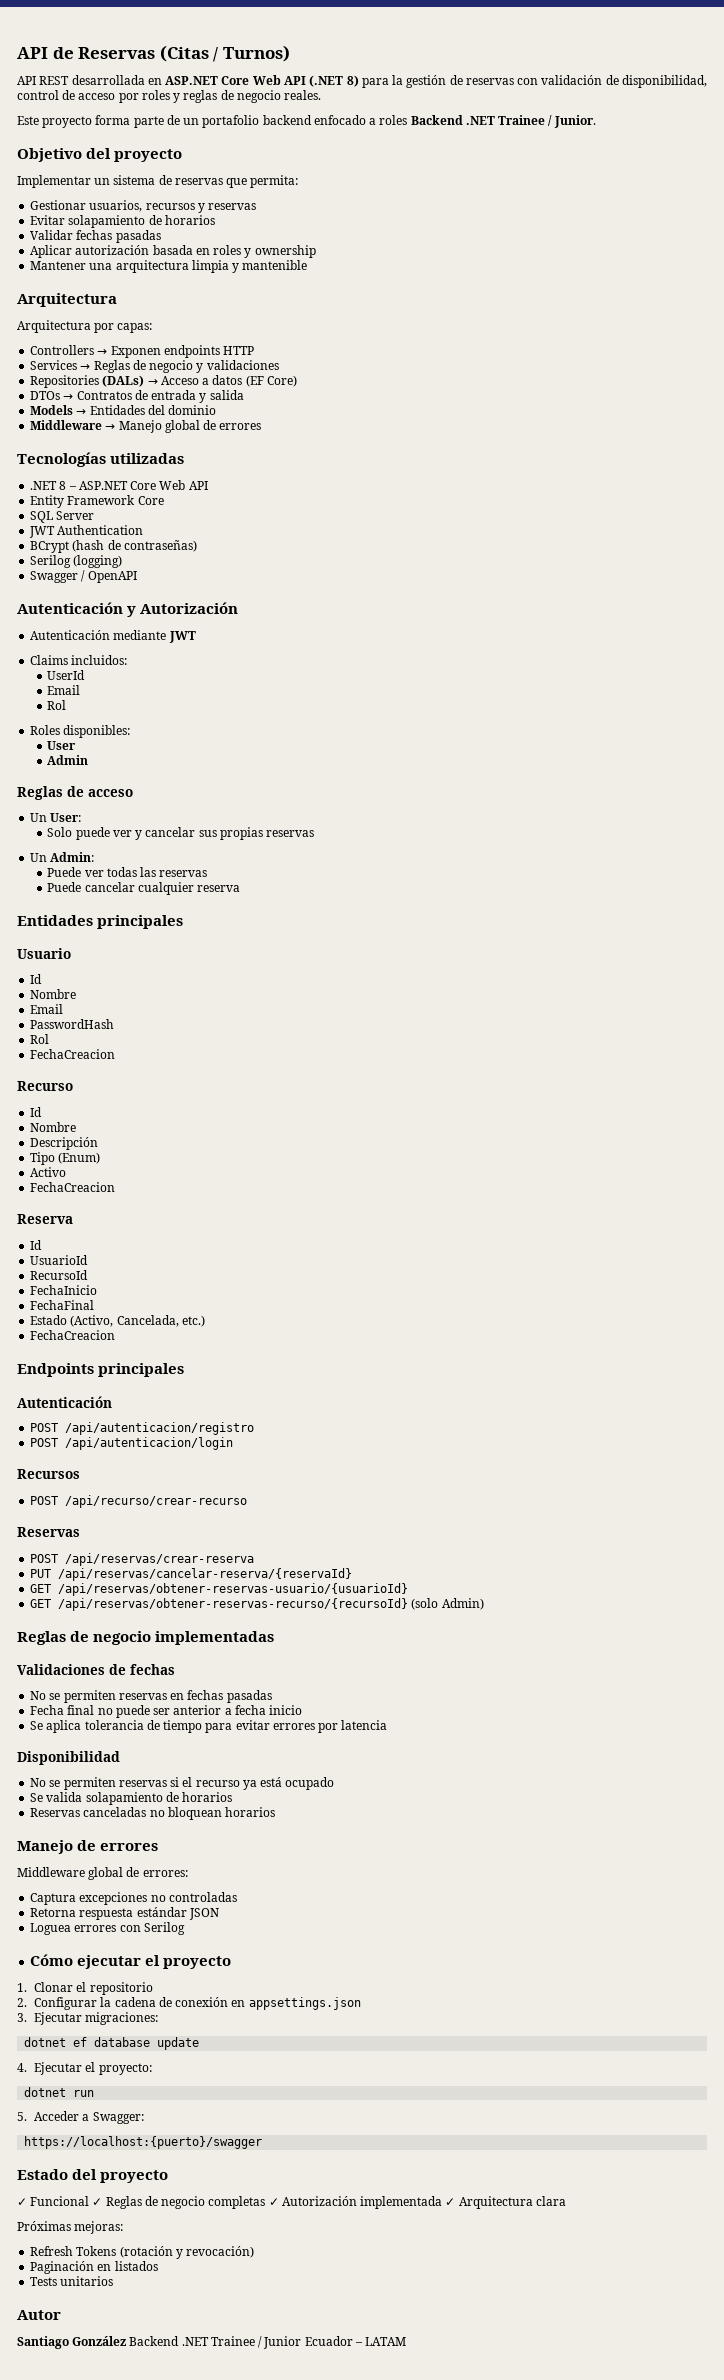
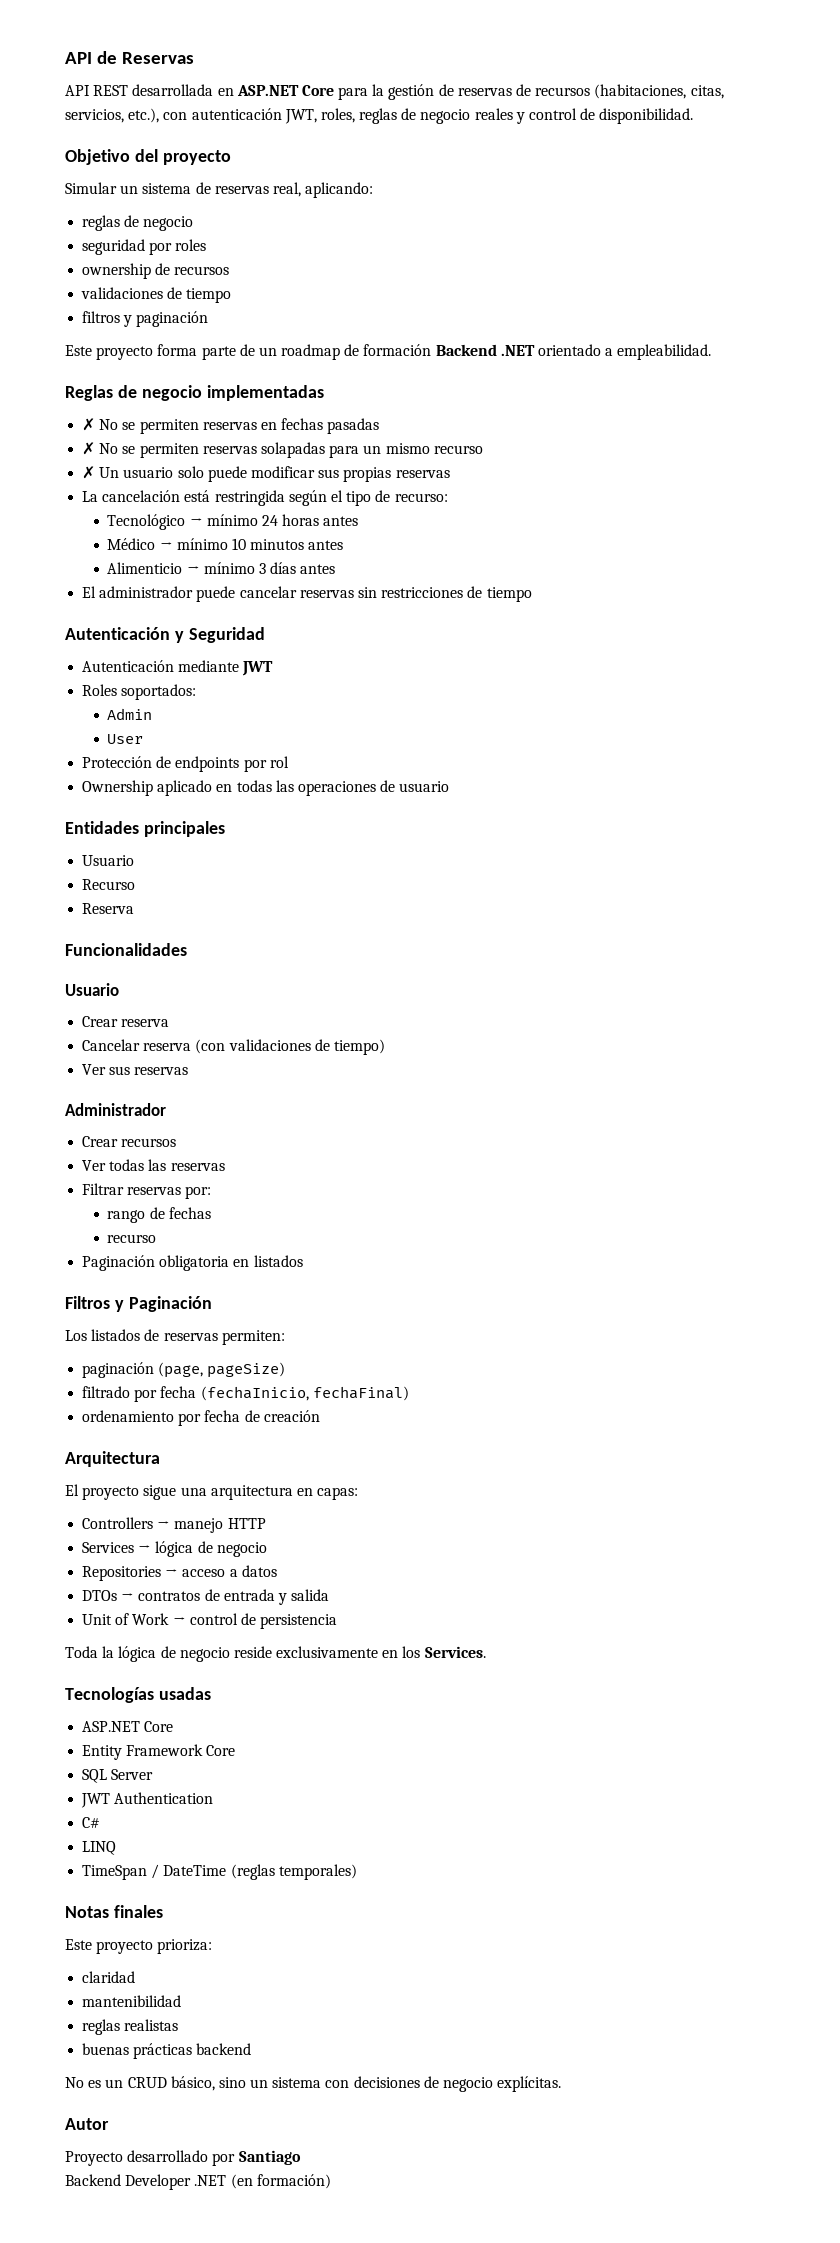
[159,45,290,62] (Citas / Turnos) -> (195, 58) none
[252,75,359,87] Web API (.NET 8) -> (334, 90) none
[517,75,707,88] [17,90,322,103] con validación de disponibilidad, control de acceso por roles y reglas de negocio reales. -> [516,84,724,99] [65,108,694,124] [65,149,231,165] [65,182,374,198] [82,215,194,231] [82,239,207,255] [82,263,230,279] [81,287,232,303] [82,311,209,327] de recursos (habitaciones, citas, servicios, etc.), con autenticación JWT, roles, reglas de negocio reales y control de disponibilidad. // Objetivo del proyecto // Simular un sistema de reservas real, aplicando: // reglas de negocio // seguridad por roles // ownership de recursos // validaciones de tiempo // filtros y paginación
[202,115,596,128] [17,148,183,162] [17,175,299,188] [30,200,257,213] [30,215,215,228] [30,230,161,243] [30,245,316,258] [30,260,308,273] [17,293,117,307] [17,320,115,333] portafolio backend enfocado a roles Backend .NET Trainee / Junior. // Objetivo del proyecto // Implementar un sistema de reservas que permita: // Gestionar usuarios, recursos y reservas // Evitar solapamiento de horarios // Validar fechas pasadas // Aplicar autorización basada en roles y ownership // Mantener una arquitectura limpia y mantenible // Arquitectura // Arquitectura por -> [281,344,712,360] [65,385,324,401] [82,418,380,434] [82,442,483,458] [82,466,450,482] [82,490,448,506] [107,514,359,530] [107,538,344,550] [107,562,336,574] [82,586,532,602] [65,627,265,643] [82,660,274,676] [82,684,197,700] [107,708,153,720] [107,734,144,744] [82,756,289,772] [82,780,450,796] [65,821,225,837] [82,855,135,866] [82,879,136,890] [82,903,135,914] [65,943,187,956] [65,983,119,996] [82,1016,170,1027] [82,1039,385,1055] [82,1064,189,1075] [65,1103,166,1116] [82,1136,177,1147] [82,1159,225,1171] [82,1183,212,1199] [107,1207,211,1223] [107,1234,157,1243] [82,1255,303,1271] [65,1296,212,1312] [65,1329,285,1345] [82,1362,286,1378] [82,1386,409,1402] [82,1410,320,1426] [65,1451,160,1467] [65,1484,313,1500] roadmap de formación Backend .NET orientado a empleabilidad. // Reglas de negocio implementadas // ✗ No se permiten reservas en fechas pasadas // ✗ No se permiten reservas solapadas para un mismo recurso // ✗ Un usuario solo puede modificar sus propias reservas // La cancelación está restringida según el tipo de recurso: // Tecnológico → mínimo 24 horas antes // Médico → mínimo 10 minutos antes // Alimenticio → mínimo 3 días antes // El administrador puede cancelar reservas sin restricciones de tiempo // Autenticación y Seguridad // Autenticación mediante JWT // Roles soportados: // Admin // User // Protección de endpoints por rol // Ownership aplicado en todas las operaciones de usuario // Entidades principales // Usuario // Recurso // Reserva // Funcionalidades // Usuario // Crear reserva // Cancelar reserva (con validaciones de tiempo) // Ver sus reservas // Administrador // Crear recursos // Ver todas las reservas // Filtrar reservas por: // rango de fechas // recurso // Paginación obligatoria en listados // Filtros y Paginación // Los listados de reservas permiten: // paginación (page, pageSize) // filtrado por fecha (fechaInicio, fechaFinal) // ordenamiento por fecha de creación // Arquitectura // El proyecto sigue una arquitectura en
[110,345,220,358] Exponen endpoints -> [174,1518,224,1533] manejo
[93,360,279,373] Reglas de negocio y validaciones -> [155,1541,267,1557] lógica de negocio
[102,375,199,387] (DALs) → Acceso -> [165,1569,226,1577] → acceso
[245,375,297,387] (EF Core) -> (277, 1571) none
[76,391,132,400] Contratos -> [138,1591,201,1601] contratos
[30,405,217,415] [30,420,262,433] [17,452,185,467] [30,480,208,490] Models → Entidades del dominio // Middleware → Manejo global de errores // Tecnologías utilizadas // .NET 8 – ASP.NET Core Web API -> [82,1613,338,1629] [65,1646,486,1662] [65,1687,211,1703] [82,1721,174,1732] Unit of Work → control de persistencia // Toda la lógica de negocio reside exclusivamente en los Services. // Tecnologías usadas // ASP.NET Core
[30,540,197,553] [30,555,123,568] [30,570,137,583] [17,602,239,617] [30,630,196,643] [30,655,128,665] [47,670,86,680] [47,685,81,695] [47,700,67,710] [30,725,131,738] [47,741,77,750] [47,755,89,765] [17,786,133,800] [30,813,82,822] [47,827,315,840] [30,852,95,862] [47,867,208,877] [47,882,241,895] [17,915,184,929] [17,948,71,959] [30,974,43,984] [30,989,77,999] [30,1004,64,1014] [30,1019,115,1029] [30,1034,50,1044] [30,1049,116,1059] [17,1081,73,1091] [30,1107,43,1117] [30,1122,77,1132] [30,1137,99,1150] [30,1152,101,1165] [30,1167,67,1177] [30,1182,116,1192] [17,1214,73,1224] [30,1240,43,1250] [30,1255,89,1265] [30,1270,89,1280] [30,1285,98,1295] [30,1300,95,1310] [30,1315,205,1327] [30,1330,116,1340] [17,1363,185,1377] [17,1396,112,1408] [30,1422,255,1435] [30,1437,234,1450] [17,1469,80,1479] [30,1495,248,1508] [17,1527,80,1537] [30,1553,255,1566] [30,1568,353,1581] [30,1583,409,1596] [30,1598,484,1611] [17,1631,275,1645] [17,1664,175,1675] [30,1690,272,1703] [30,1705,303,1718] [30,1720,388,1733] [17,1751,120,1765] [30,1777,335,1790] [30,1792,233,1805] [30,1807,276,1820] [17,1840,159,1854] [17,1867,188,1880] [30,1892,237,1905] [30,1907,219,1920] [30,1922,185,1935] [30,1954,232,1969] [17,1982,153,1995] [17,1997,361,2010] [17,2012,159,2025] [24,2037,200,2050] [17,2062,152,2075] [24,2087,95,2097] [17,2111,144,2124] [24,2136,263,2149] [17,2169,169,2183] [17,2196,566,2209] [17,2221,124,2234] [30,2246,255,2259] [30,2261,158,2274] [30,2276,114,2286] [17,2310,61,2320] [17,2336,407,2349] BCrypt (hash de contraseñas) // Serilog (logging) // Swagger / OpenAPI // Autenticación y Autorización // Autenticación mediante JWT // Claims incluidos: // UserId // Email // Rol // Roles disponibles: // User // Admin // Reglas de acceso // Un User: // Solo puede ver y cancelar sus propias reservas // Un Admin: // Puede ver todas las reservas // Puede cancelar cualquier reserva // Entidades principales // Usuario // Id // Nombre // Email // PasswordHash // Rol // FechaCreacion // Recurso // Id // Nombre // Descripción // Tipo (Enum) // Activo // FechaCreacion // Reserva // Id // UsuarioId // RecursoId // FechaInicio // FechaFinal // Estado (Activo, Cancelada, etc.) // FechaCreacion // Endpoints principales // Autenticación // POST /api/autenticacion/registro // POST /api/autenticacion/login // Recursos // POST /api/recurso/crear-recurso // Reservas // POST /api/reservas/crear-reserva // PUT /api/reservas/cancelar-reserva/{reservaId} // GET /api/reservas/obtener-reservas-usuario/{usuarioId} // GET /api/reservas/obtener-reservas-recurso/{recursoId} (solo Admin) // Reglas de negocio implementadas // Validaciones de fechas // No se permiten reservas en fechas pasadas // Fecha final no puede ser anterior a fecha inicio // Se aplica tolerancia de tiempo para evitar errores por latencia // Disponibilidad // No se permiten reservas si el recurso ya está ocupado // Se valida solapamiento de horarios // Reservas canceladas no bloquean horarios // Manejo de errores // Middleware global de errores: // Captura excepciones no controladas // Retorna respuesta estándar JSON // Loguea errores con Serilog // Cómo ejecutar el proyecto // 1. Clonar el repositorio // 2. Configurar la cadena de conexión en appsettings.json // 3. Ejecutar migraciones: // dotnet ef database update // 4. Ejecutar el proyecto: // dotnet run // 5. Acceder a Swagger: // https://localhost:{puerto}/swagger // Estado del proyecto // ✓ Funcional ✓ Reglas de negocio completas ✓ Autorización implementada ✓ Arquitectura clara // Próximas mejoras: // Refresh Tokens (rotación y revocación) // Paginación en listados // Tests unitarios // Autor // Santiago González Backend .NET Trainee / Junior Ecuador – LATAM -> [82,1817,101,1828] [82,1841,117,1855] [82,1864,357,1880] [65,1905,163,1918] [65,1939,213,1954] [82,1971,136,1983] [82,1995,182,2007] [82,2019,179,2035] [82,2043,252,2059] [65,2076,562,2092] [65,2118,109,2130] [65,2150,301,2166] [65,2174,331,2190] C# // LINQ // TimeSpan / DateTime (reglas temporales) // Notas finales // Este proyecto prioriza: // claridad // mantenibilidad // reglas realistas // buenas prácticas backend // No es un CRUD básico, sino un sistema con decisiones de negocio explícitas. // Autor // Proyecto desarrollado por Santiago // Backend Developer .NET (en formación)

